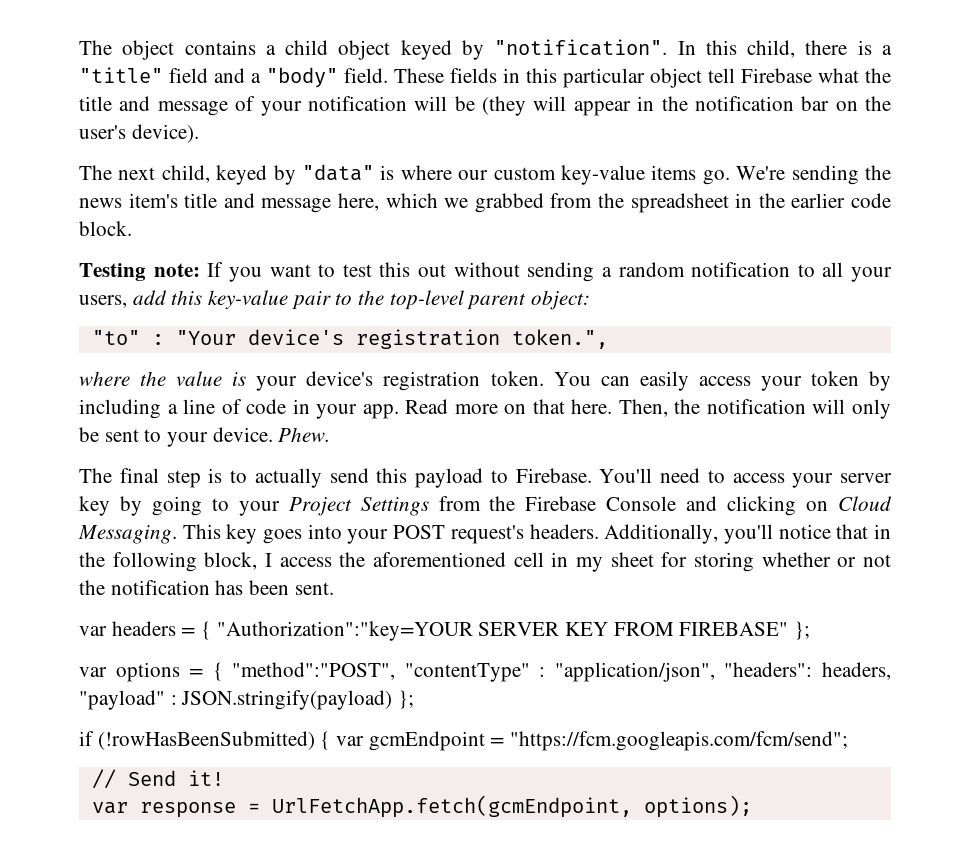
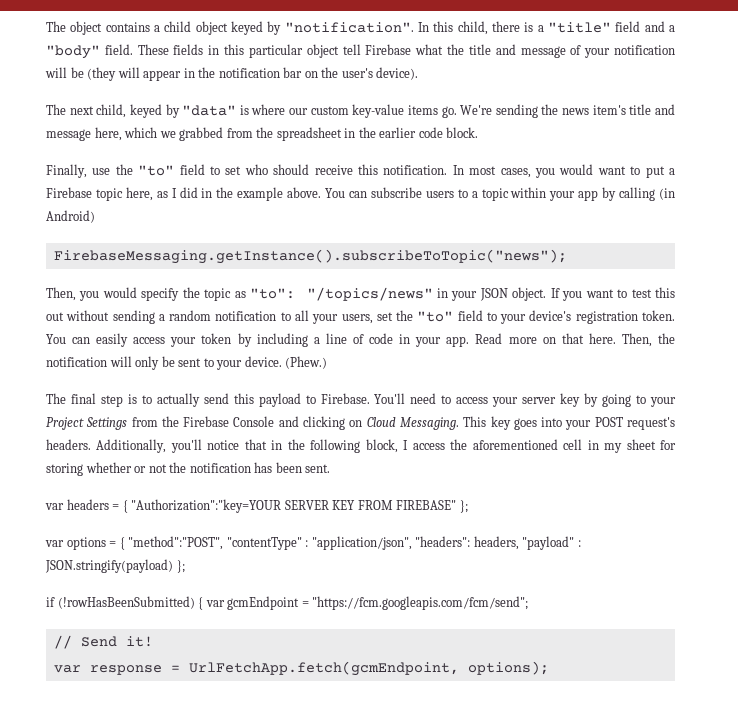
[79,263,200,281] Testing note: -> [46,164,675,178] [46,187,675,201] [46,210,95,223] [53,249,567,264] [46,287,547,301] Finally, use the "to" field to set who should receive this notification. In most cases, you would want to put a Firebase topic here, as I did in the example above. You can subscribe users to a topic within your app by calling (in Android) // FirebaseMessaging.getInstance().subscribeToTopic("news"); // Then, you would specify the topic as "to": "/topics/news" in your JSON object.
[132,290,591,310] [91,329,608,349] [79,371,247,386] add this key-value pair to the top-level parent object: // "to" : "Your device's registration token.", // where the value is -> [376,310,497,322] set the "to" field to
[278,427,331,442] Phew. -> [285,356,328,369] (Phew.)

